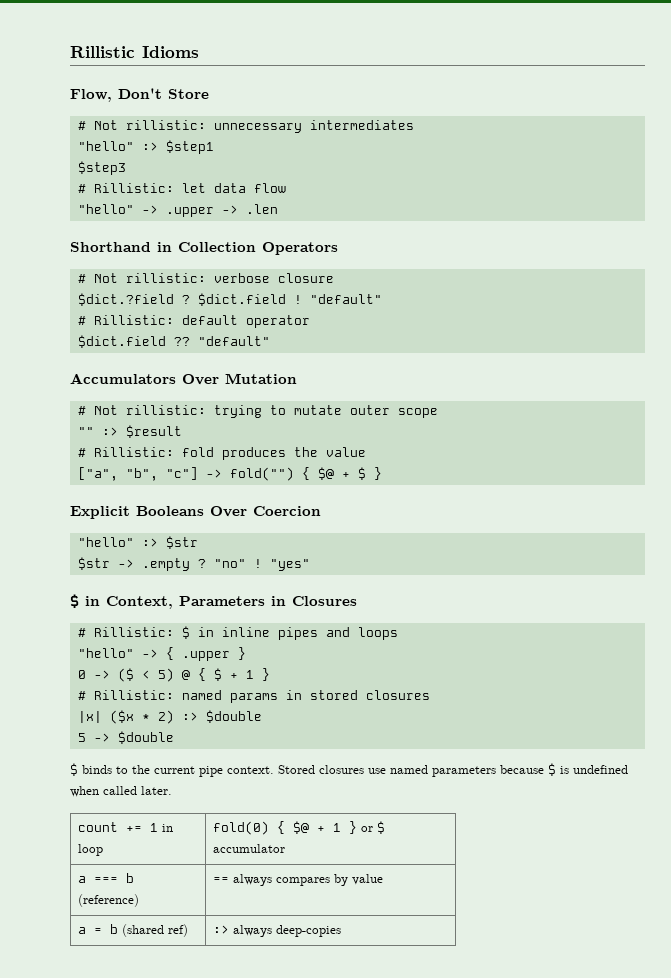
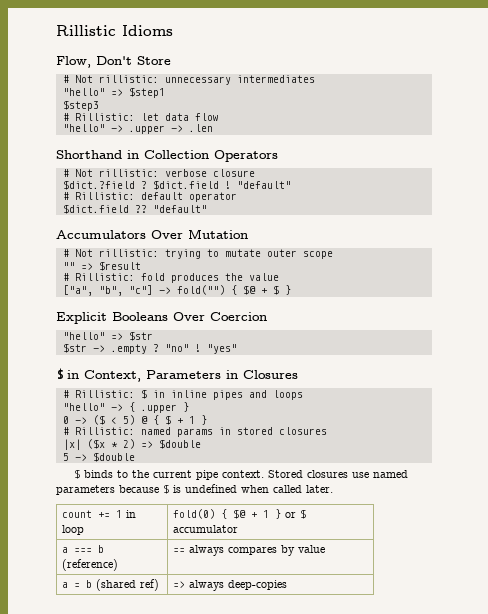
[141,142,158,151] :> -> [110,89,123,96] =>
[101,427,118,436] :> -> [80,263,93,270] =>
[141,538,158,547] :> -> [110,333,123,340] =>
[181,712,198,721] :> -> [140,441,153,448] =>
[213,925,230,934] :> -> [173,581,186,588] =>

